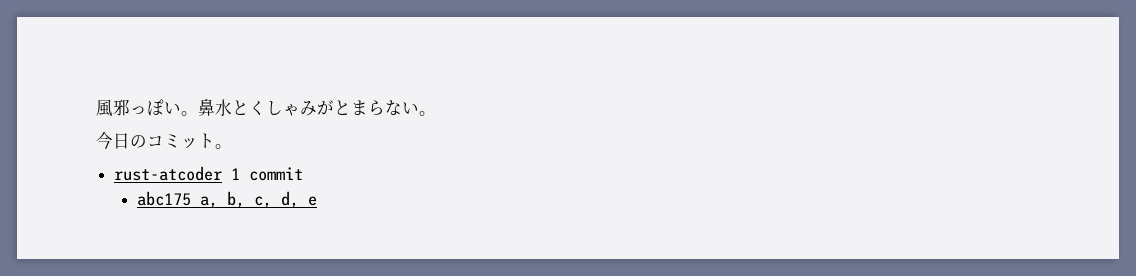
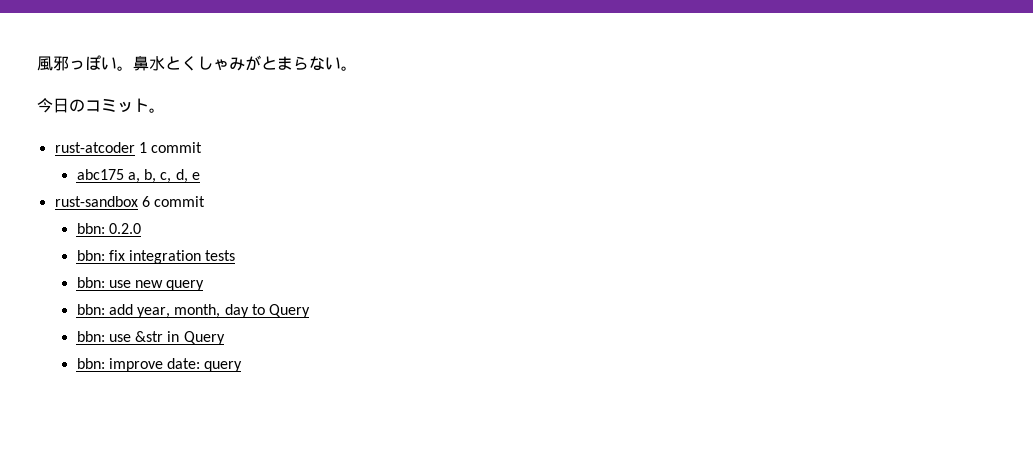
(317, 201) none -> [54,196,206,207] [76,223,141,234] [76,250,236,264] [76,277,205,291] [76,304,311,318] [76,331,225,345] [76,358,243,372] // rust-sandbox 6 commit // bbn: 0.2.0 // bbn: fix integration tests // bbn: use new query // bbn: add year, month, day to Query // bbn: use &str in Query // bbn: improve date: query

